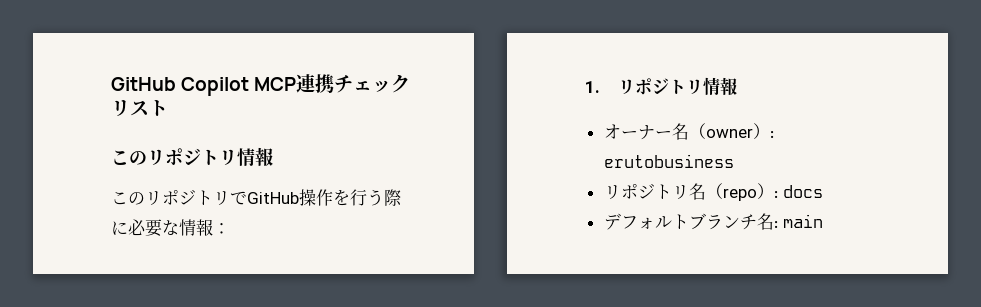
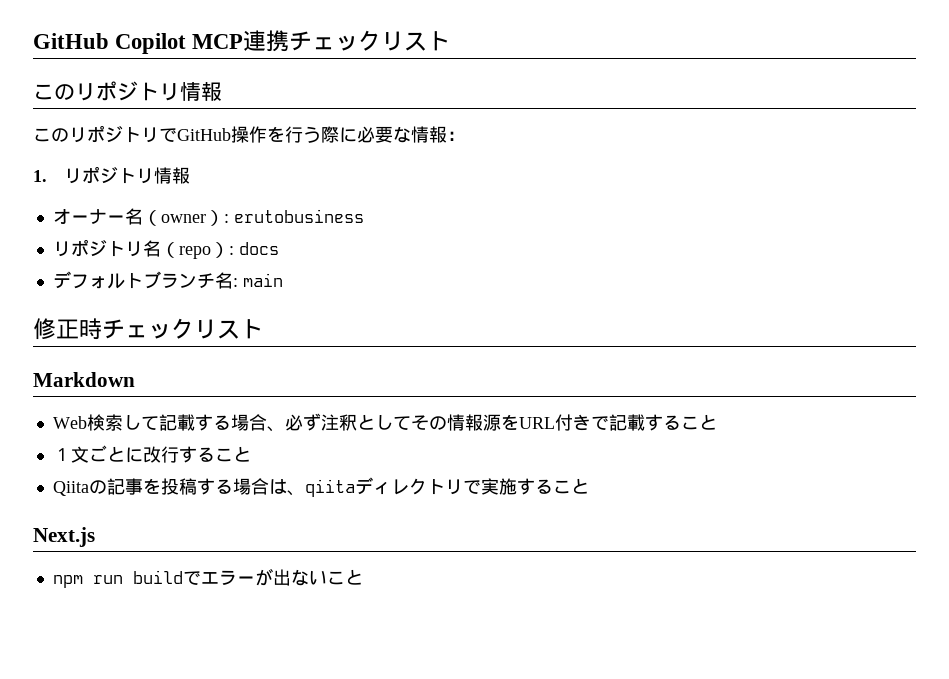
(823, 221) none -> [33,318,263,340] [33,372,135,387] [52,413,717,432] [52,445,251,463] [52,477,589,497] [33,527,95,547] [52,568,363,588] // 修正時チェックリスト // Markdown // Web検索して記載する場合、必ず注釈としてその情報源をURL付きで記載すること // １文ごとに改行すること // Qiitaの記事を投稿する場合は、qiitaディレクトリで実施すること // Next.js // npm run buildでエラーが出ないこと

